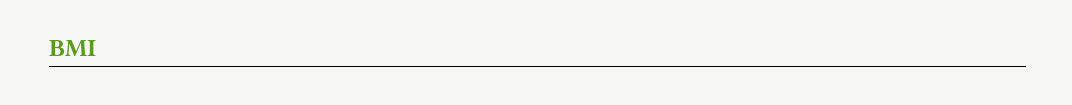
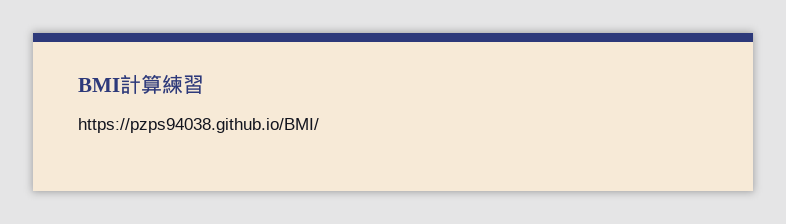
(96, 48) none -> [120,74,204,94] [78,118,319,133] 計算練習 // https://pzps94038.github.io/BMI/

